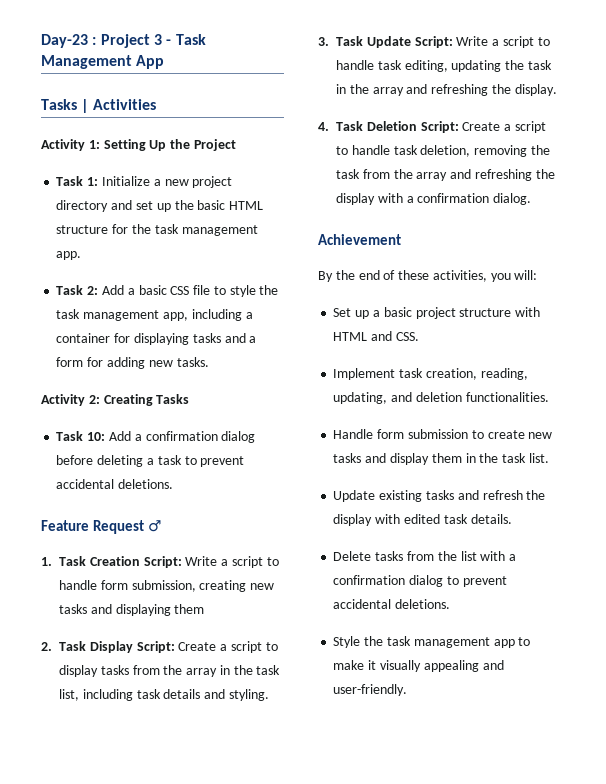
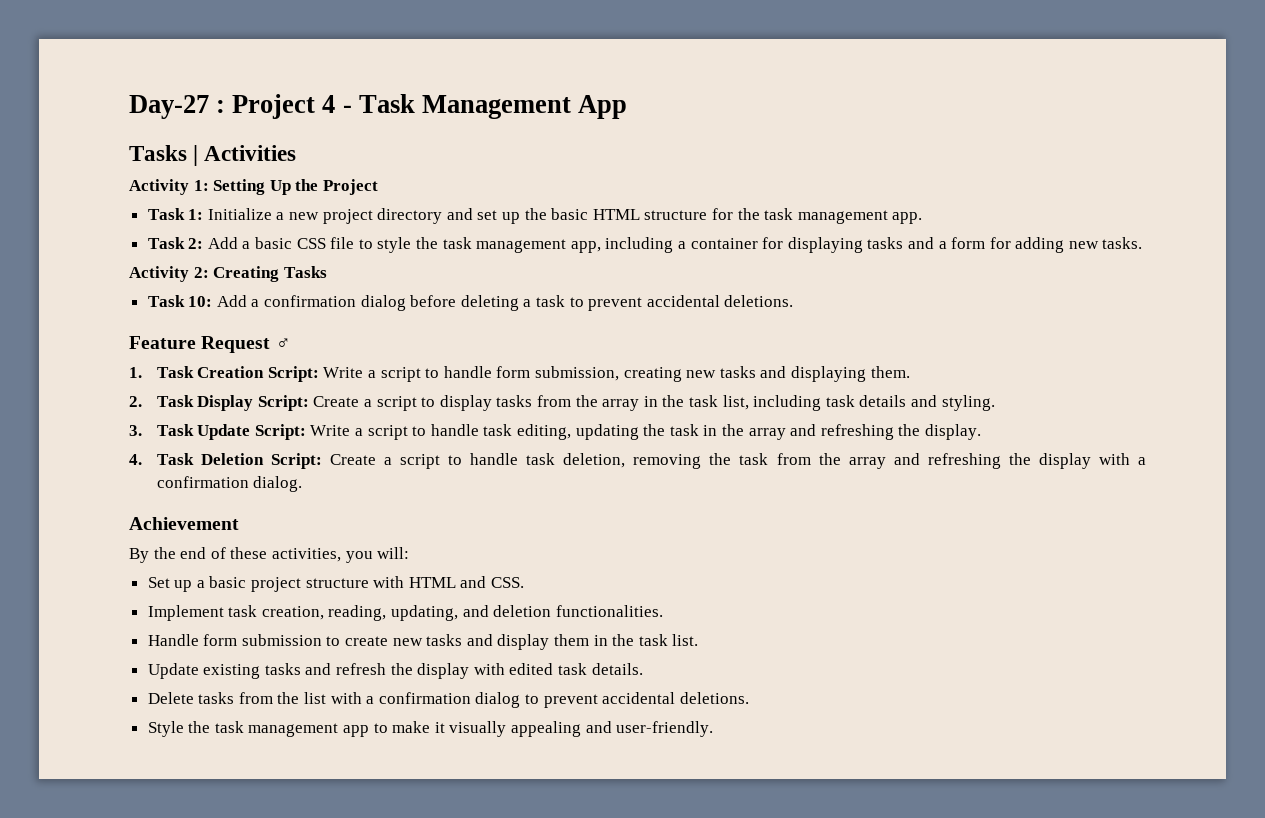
[41,34,88,48] Day-23 -> [129,95,209,119] Day-27
[153,34,162,45] 3 -> [322,95,336,113] 4
[174,604,205,614] them -> [870,366,910,378] them.

